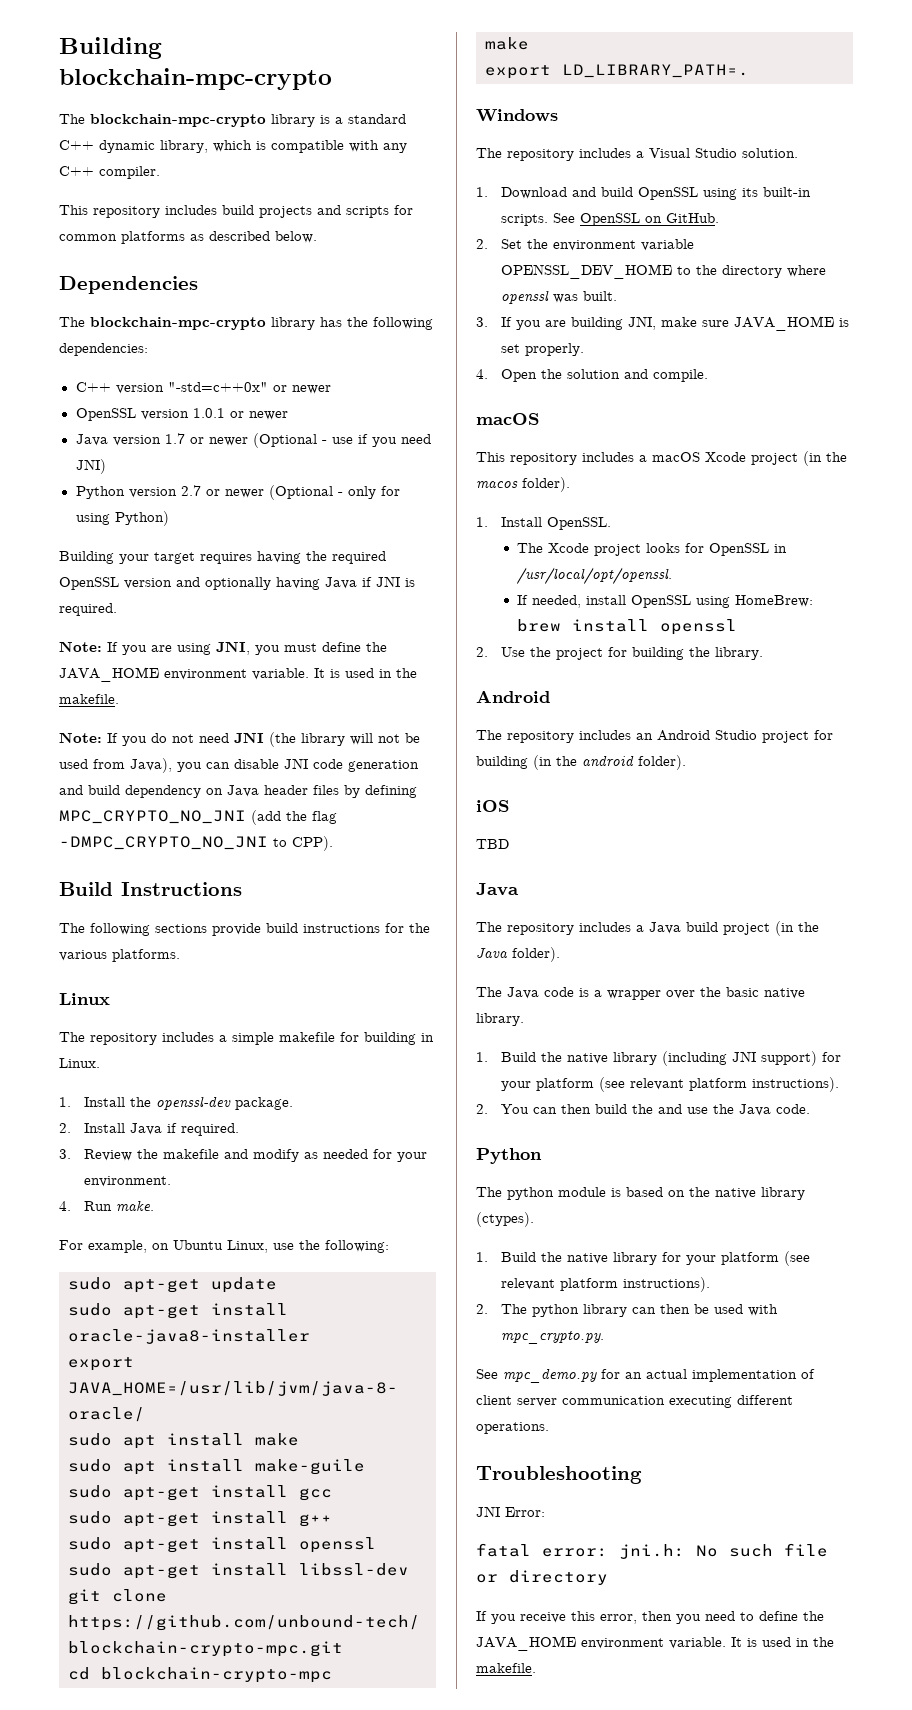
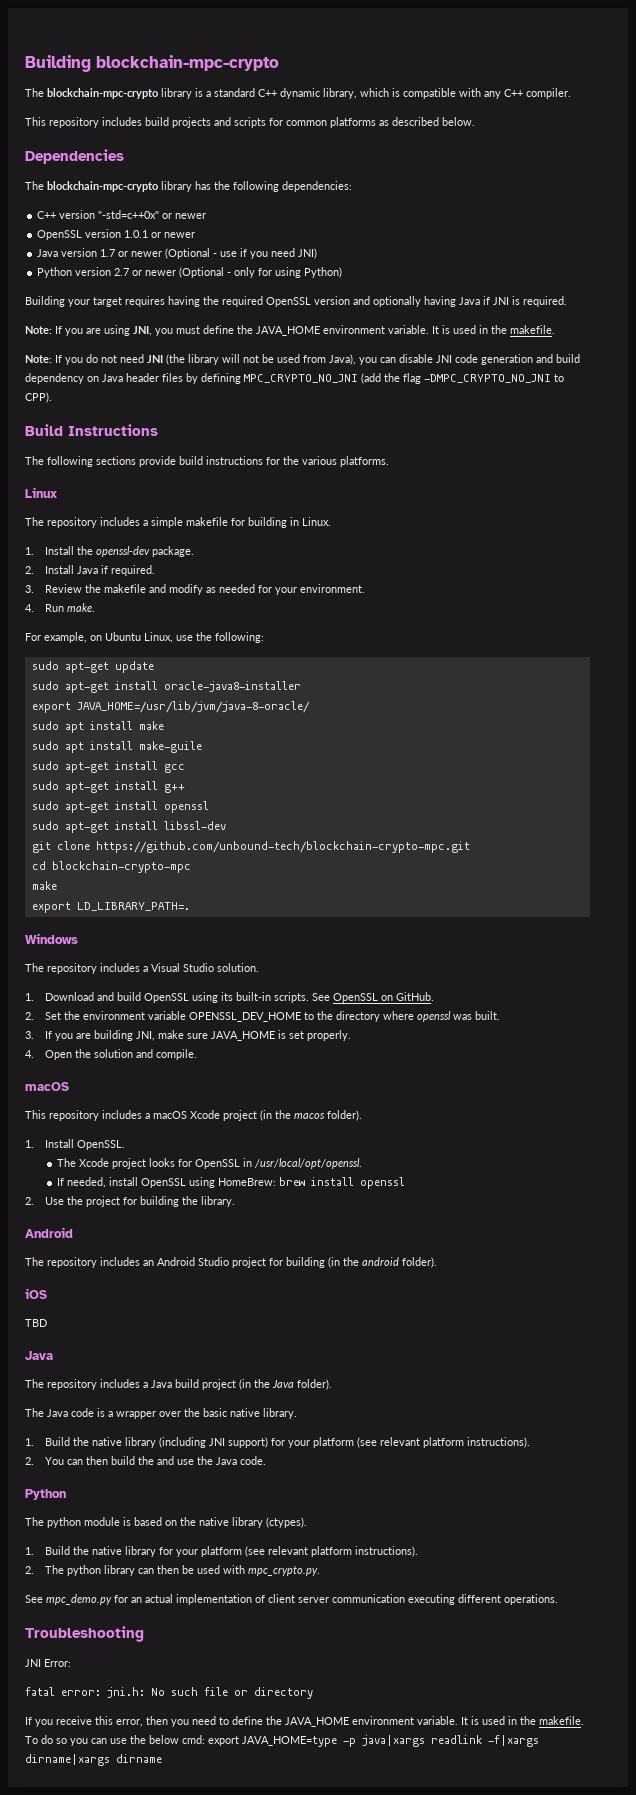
(536, 1668) none -> [25,1735,539,1747] [25,1754,162,1766] To do so you can use the below cmd: export JAVA_HOME=type -p java|xargs readlink -f|xargs dirname|xargs dirname

